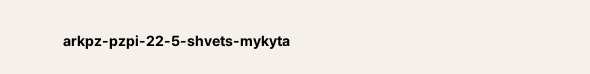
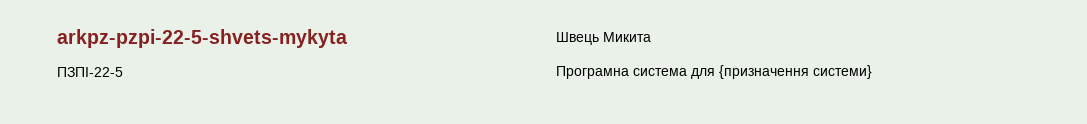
(290, 42) none -> [57,67,123,77] [556,32,651,45] [556,65,872,79] // ПЗПІ-22-5 // Швець Микита // Програмна система для {призначення системи}

